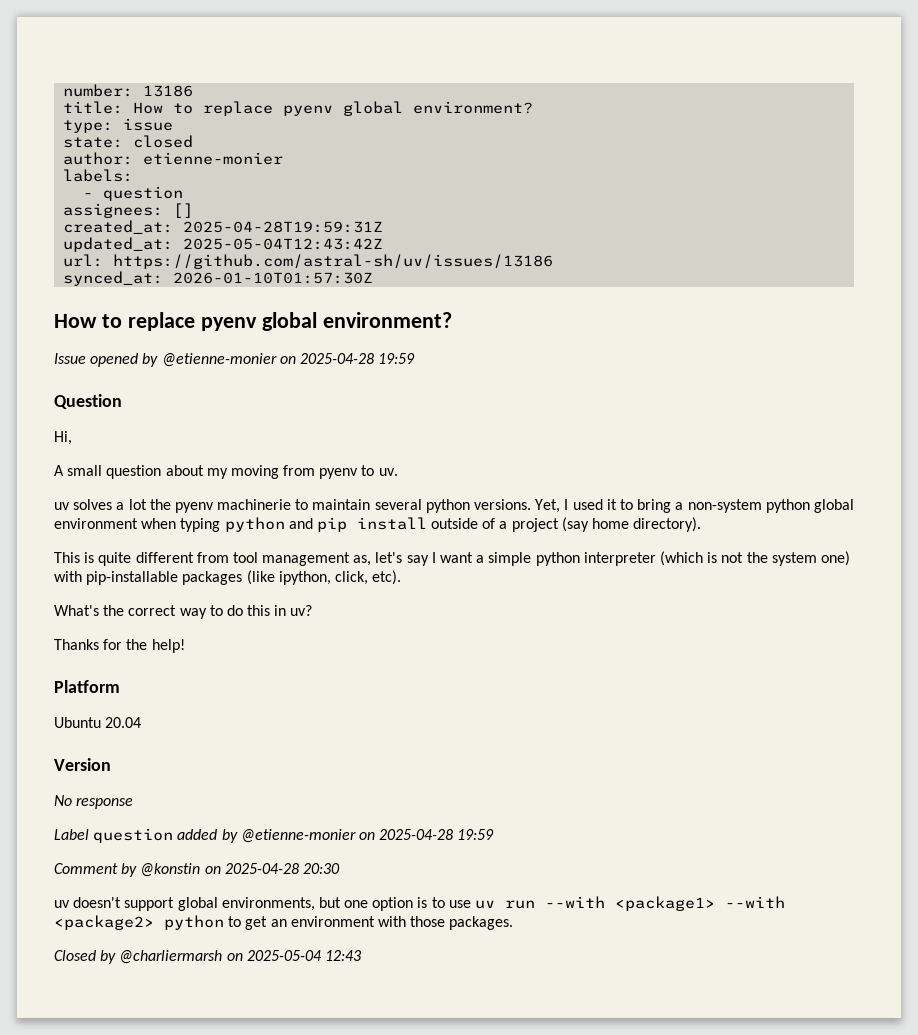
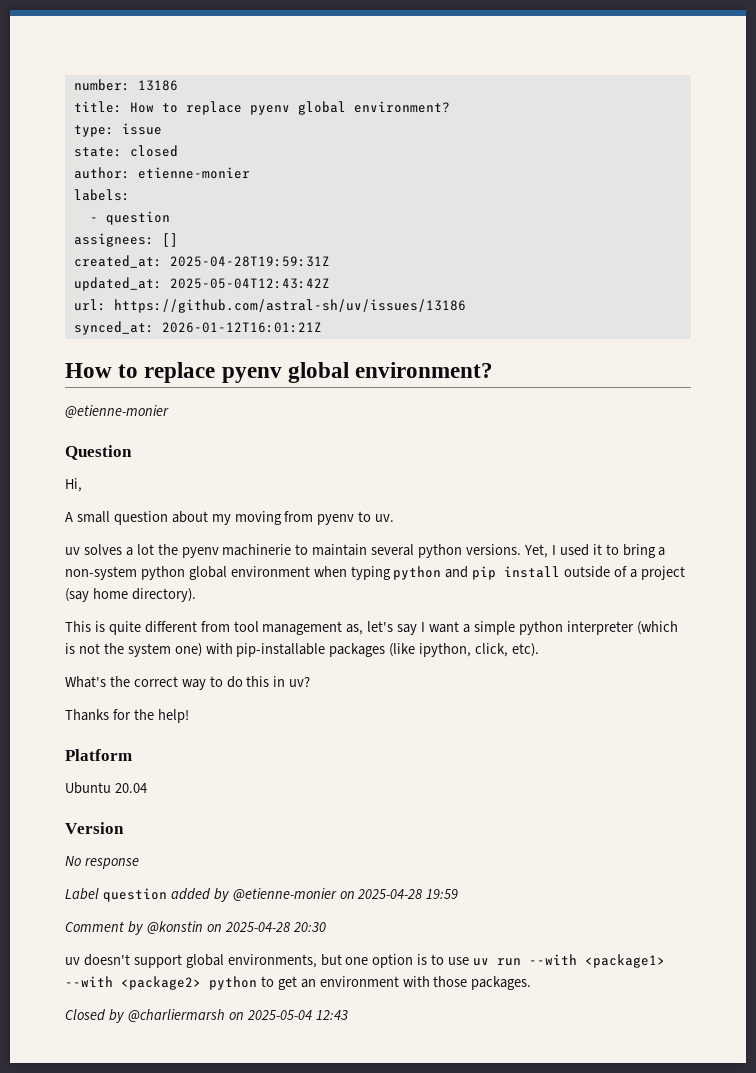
[173,272,374,284] [54,312,452,331] [54,353,416,367] 2026-01-10T01:57:30Z // How to replace pyenv global environment? // Issue opened by @etienne-monier on 2025-04-28 19:59 -> [161,322,322,333] [65,362,494,383] [65,405,169,418] 2026-01-12T16:01:21Z // How to replace pyenv global environment? // @etienne-monier

